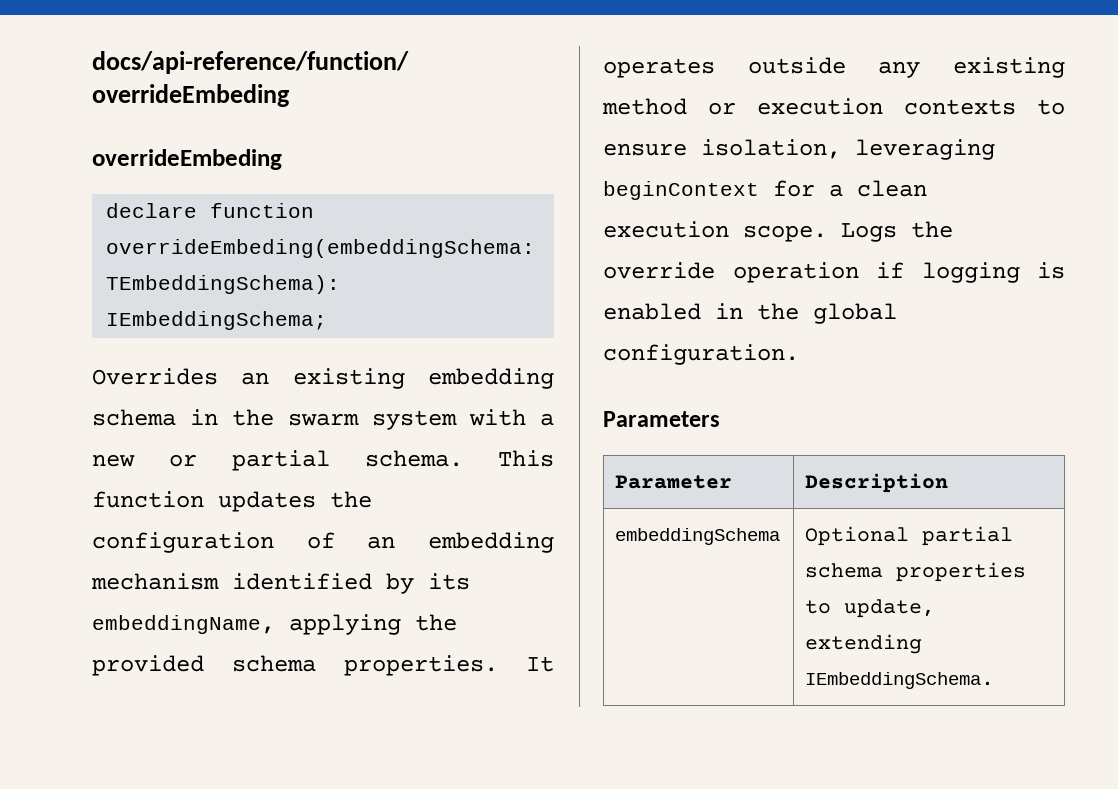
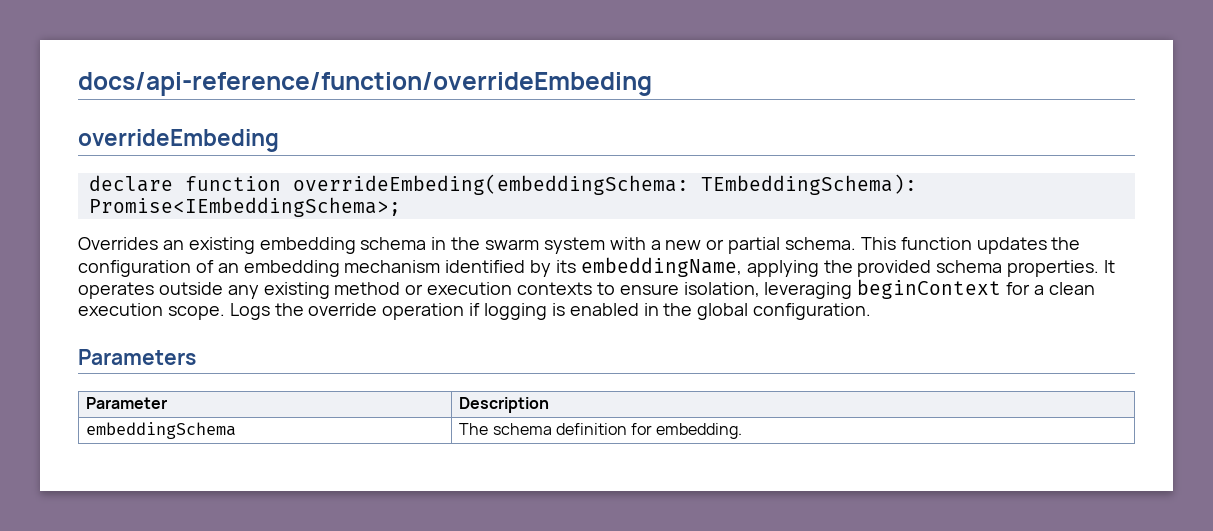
[106,311,328,330] IEmbeddingSchema; -> [88,197,401,217] Promise<IEmbeddingSchema>;
[805,526,1014,546] [805,562,1027,582] [805,599,936,618] [805,634,923,654] [805,672,995,689] Optional partial schema properties to update, extending IEmbeddingSchema. -> [459,423,743,439] The schema definition for embedding.

